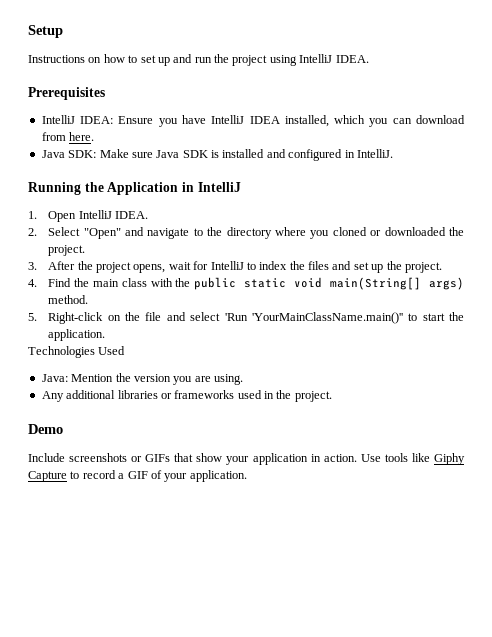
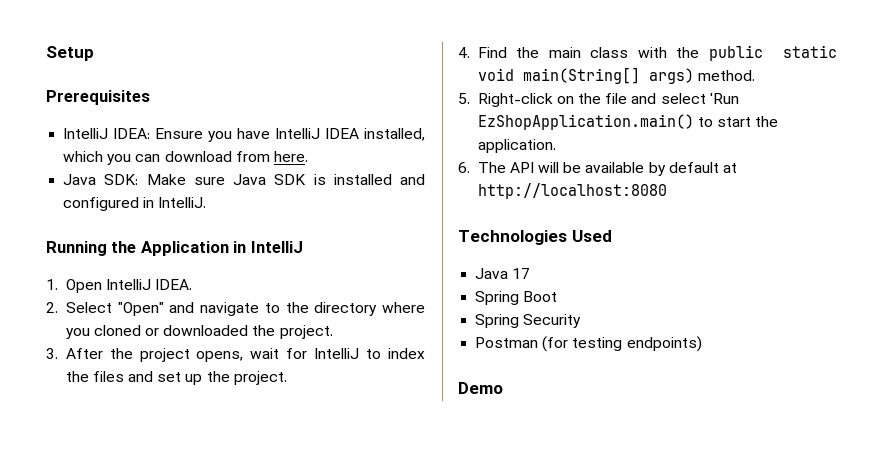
[28,54,369,66] // Instructions on how to set up and run the project using IntelliJ IDEA. -> (94, 53) none
[251,312,403,324] 'YourMainClassName.main()'' -> [477,114,694,130] EzShopApplication.main()
[28,346,126,358] [41,373,243,385] [41,390,332,402] [28,424,63,434] [28,453,466,465] [28,470,247,482] Technologies Used // Java: Mention the version you are using. // Any additional libraries or frameworks used in the project. // Demo // Include screenshots or GIFs that show your application in action. Use tools like Giphy Capture to record a GIF of your application. -> [458,162,738,176] [477,183,667,199] [458,230,612,245] [475,268,531,279] [475,291,558,305] [475,314,582,328] [475,336,702,352] [458,382,503,394] 6. The API will be available by default at http://localhost:8080 // Technologies Used // Java 17 // Spring Boot // Spring Security // Postman (for testing endpoints) // Demo

